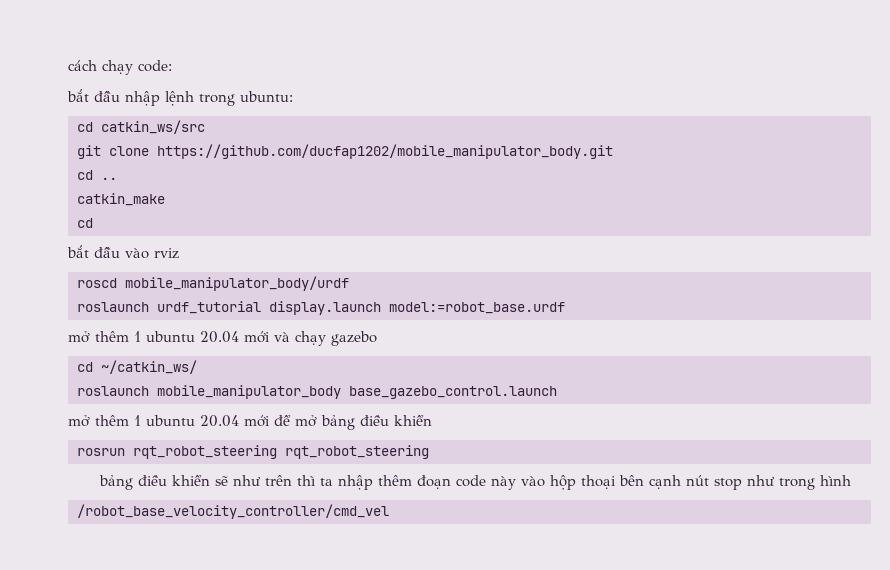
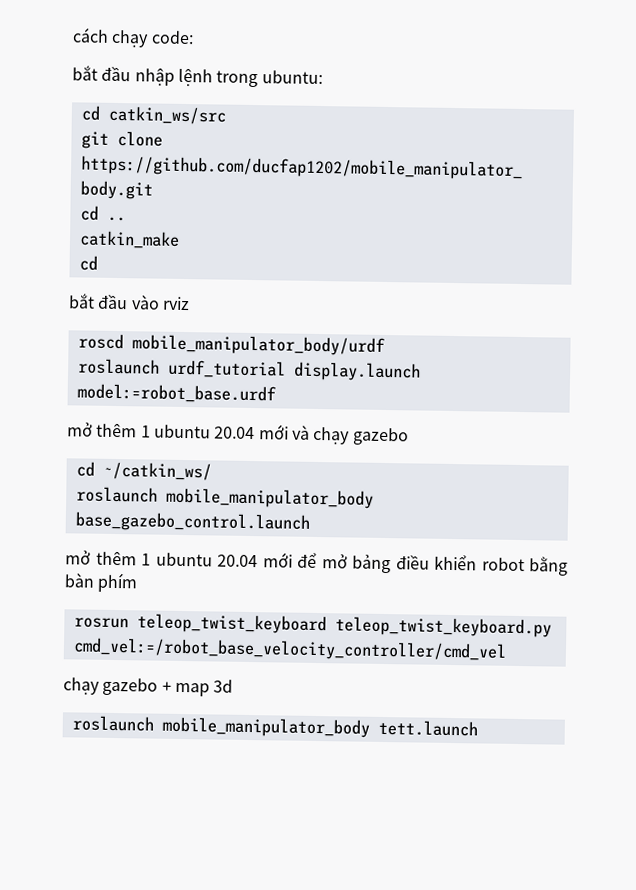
[77,445,429,459] [99,475,852,490] [77,504,389,519] // rosrun rqt_robot_steering rqt_robot_steering // bảng điều khiển sẽ như trên thì ta nhập thêm đoạn code này vào hộp thoại bên cạnh nút stop như trong hình // /robot_base_velocity_controller/cmd_vel -> [481,556,568,576] [64,572,139,593] [73,613,552,638] [72,637,507,662] [63,677,234,697] [71,715,478,738] robot bằng bàn phím // rosrun teleop_twist_keyboard teleop_twist_keyboard.py cmd_vel:=/robot_base_velocity_controller/cmd_vel // chạy gazebo + map 3d // roslaunch mobile_manipulator_body tett.launch

